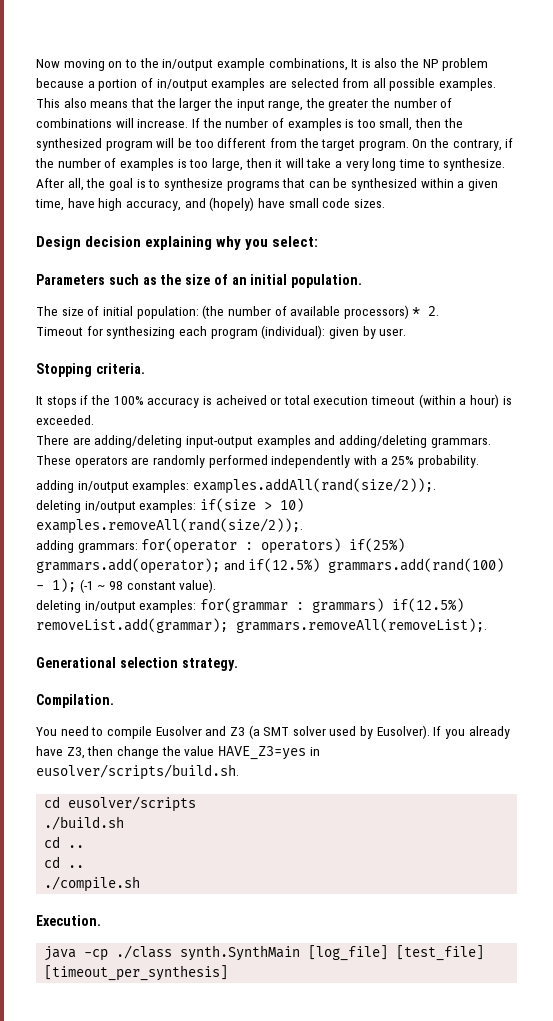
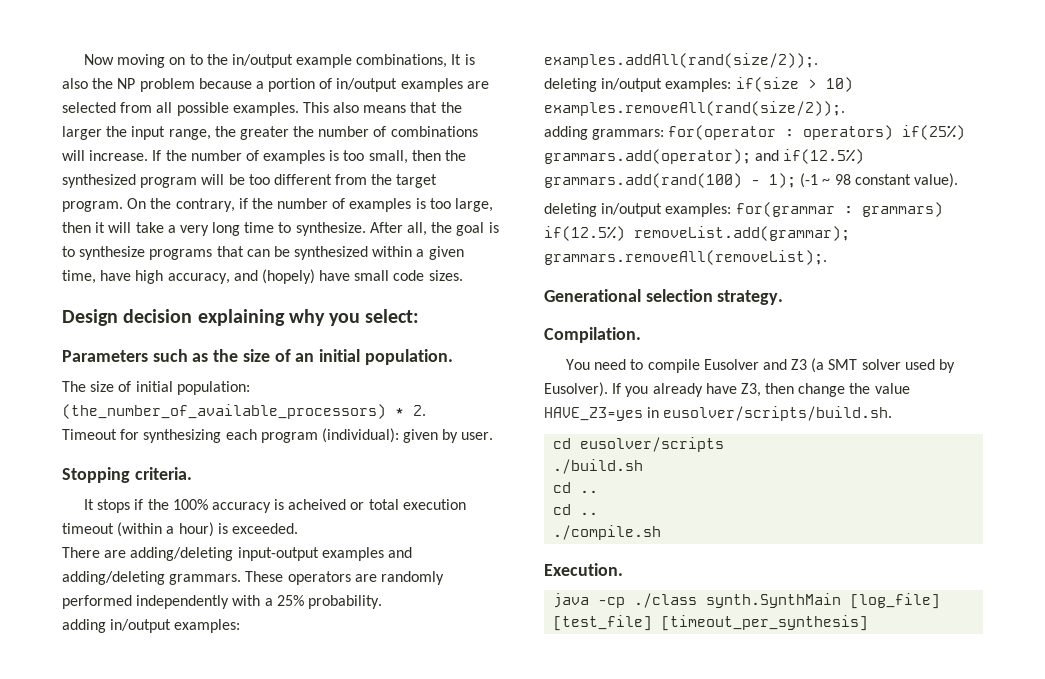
[202,305,409,319] (the number of available processors) -> [62,404,386,419] (the_number_of_available_processors)

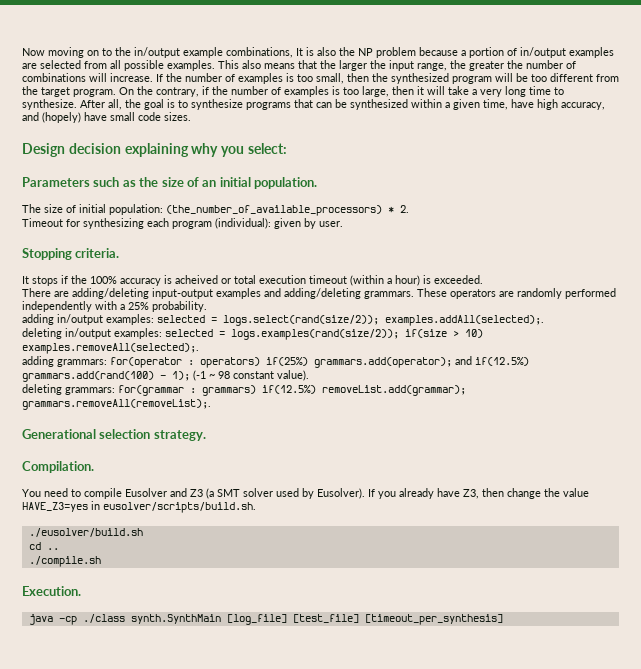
[544,53,818,68] [544,78,732,92] examples.addAll(rand(size/2));. // deleting in/output examples: -> [157,315,544,326] [22,328,399,340] selected = logs.select(rand(size/2)); examples.addAll(selected);. // deleting in/output examples: selected = logs.examples(rand(size/2));
[544,101,845,116] examples.removeAll(rand(size/2));. -> [22,343,199,354] examples.removeAll(selected);.
[601,203,732,217] in/output examples: -> [65,387,115,395] grammars:
[553,437,725,452] [553,459,644,474] [553,482,599,493] cd eusolver/scripts // ./build.sh // cd .. -> [28,528,143,537] ./eusolver/build.sh

